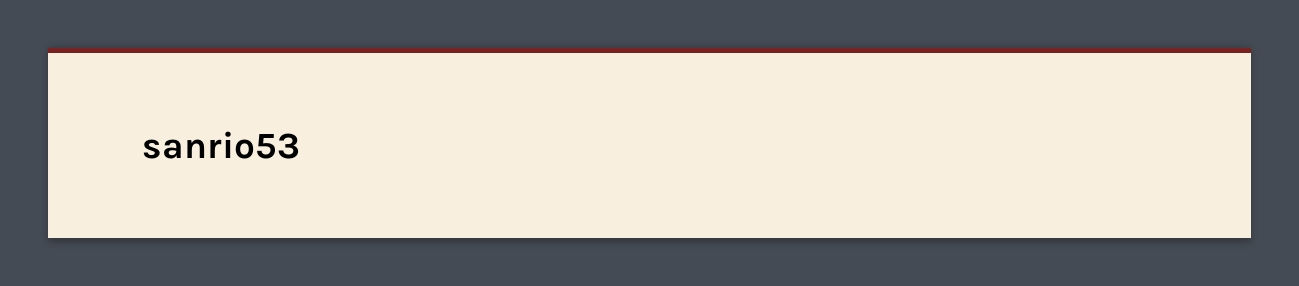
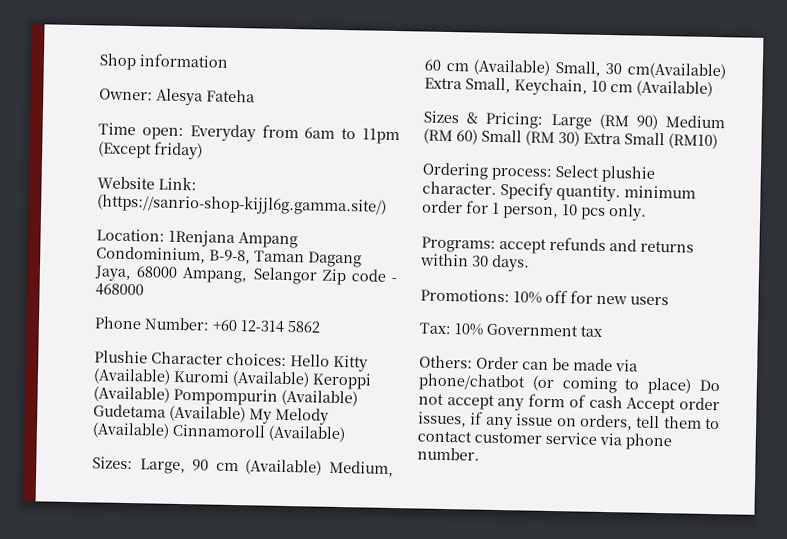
[142,131,300,159] sanrio53 -> [99,53,229,71] [99,88,255,106] [98,122,401,145] [98,141,203,160] [97,176,197,191] [97,193,387,216] [96,228,298,249] [96,246,362,268] [94,265,397,286] [95,283,144,297] [94,316,321,333] [94,350,368,372] [93,368,372,390] [93,386,358,407] [93,404,329,425] [92,422,346,443] [92,456,394,478] [424,59,726,80] [424,77,713,97] [423,110,725,130] [423,128,718,150] [422,162,655,183] [422,181,696,202] [422,200,647,221] [421,236,694,254] [420,253,530,272] [420,288,669,306] [419,322,603,337] [419,355,638,372] [418,373,720,395] [418,393,720,414] [418,411,720,431] [417,430,672,451] [417,447,480,461] Shop information // Owner: Alesya Fateha // Time open: Everyday from 6am to 11pm (Except friday) // Website Link: (https://sanrio-shop-kijjl6g.gamma.site/) // Location: 1Renjana Ampang Condominium, B-9-8, Taman Dagang Jaya, 68000 Ampang, Selangor Zip code - 468000 // Phone Number: +60 12-314 5862 // Plushie Character choices: Hello Kitty (Available) Kuromi (Available) Keroppi (Available) Pompompurin (Available) Gudetama (Available) My Melody (Available) Cinnamoroll (Available) // Sizes: Large, 90 cm (Available) Medium, 60 cm (Available) Small, 30 cm(Available) Extra Small, Keychain, 10 cm (Available) // Sizes & Pricing: Large (RM 90) Medium (RM 60) Small (RM 30) Extra Small (RM10) // Ordering process: Select plushie character. Specify quantity. minimum order for 1 person, 10 pcs only. // Programs: accept refunds and returns within 30 days. // Promotions: 10% off for new users // Tax: 10% Government tax // Others: Order can be made via phone/chatbot (or coming to place) Do not accept any form of cash Accept order issues, if any issue on orders, tell them to contact customer service via phone number.

